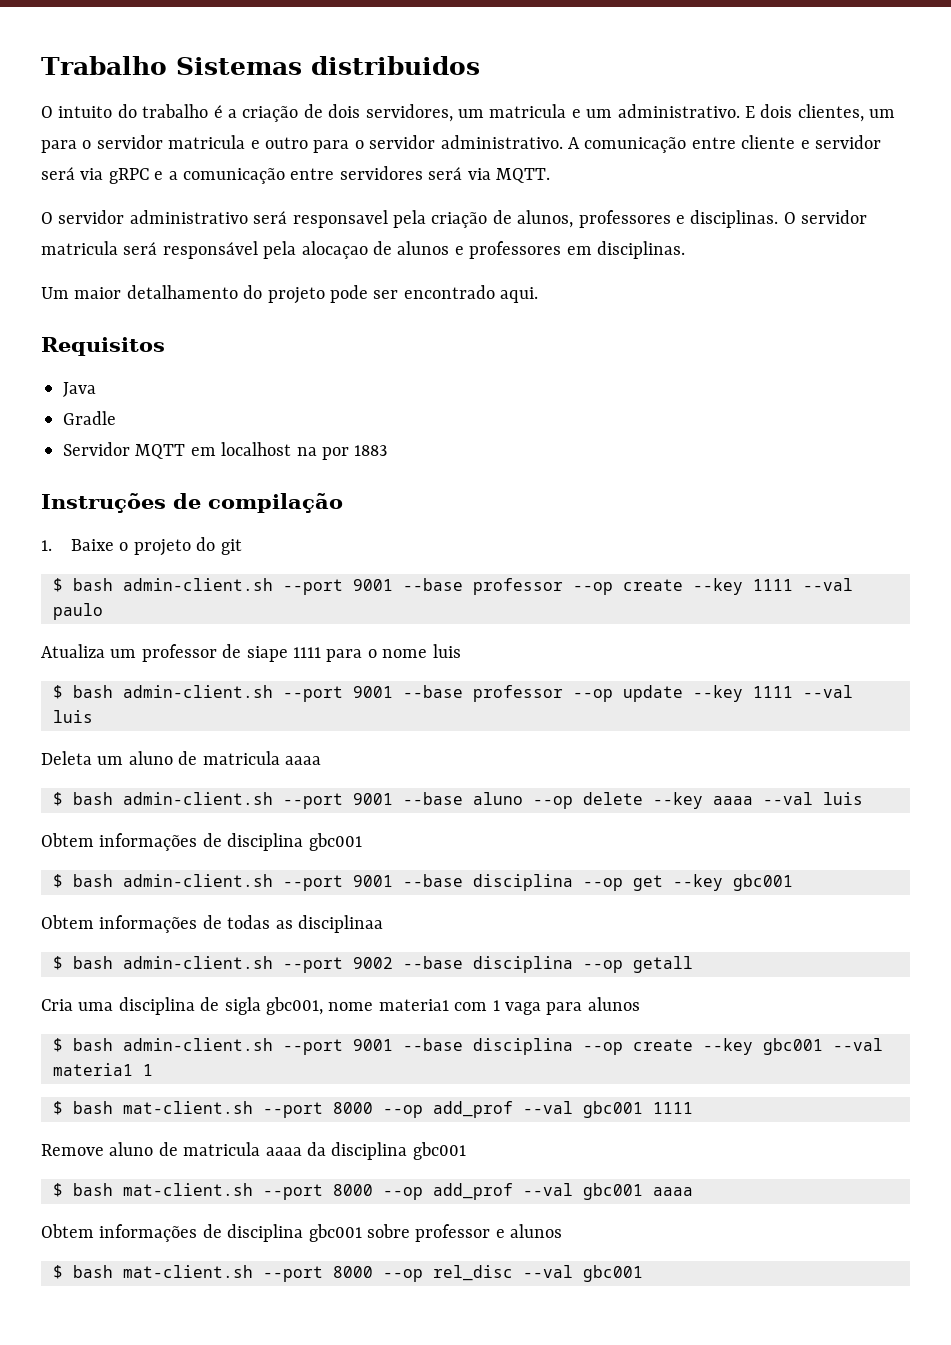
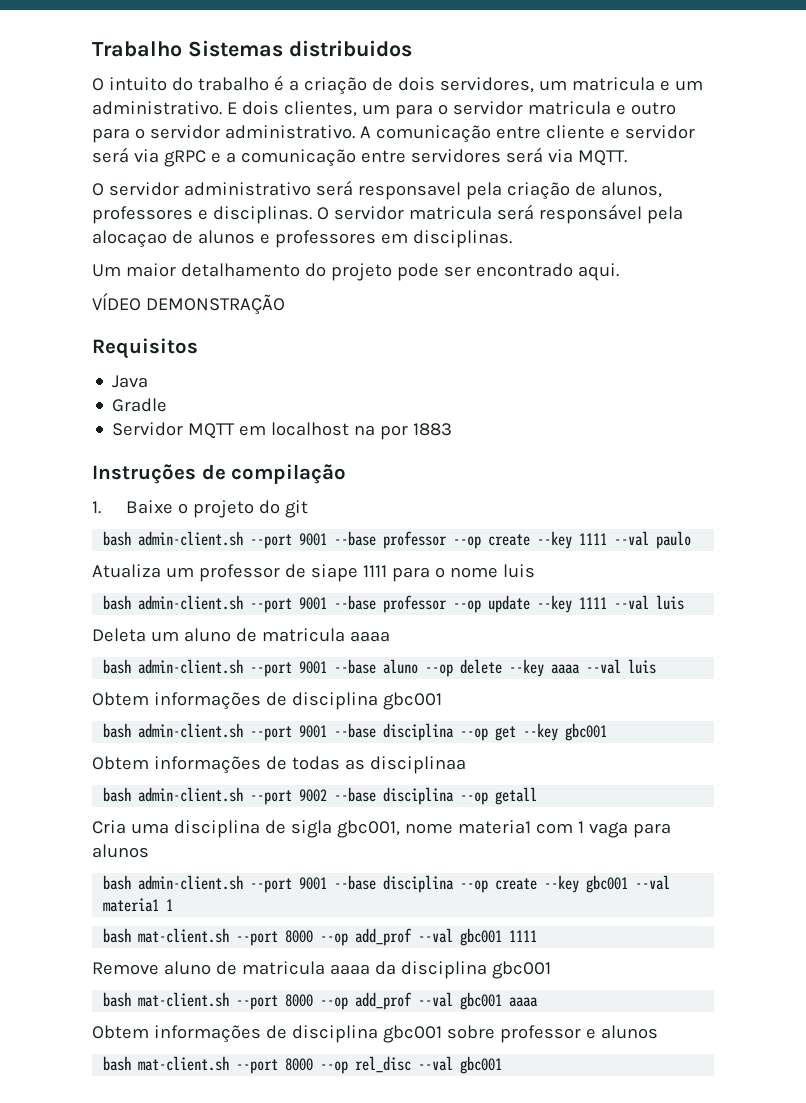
(539, 295) none -> [92,293,285,315] // VÍDEO DEMONSTRAÇÃO
[53,578,63,592] $ -> (309, 509) none
[53,685,63,699] $ -> (535, 571) none
[53,792,63,806] $ -> (390, 636) none
[53,874,63,888] $ -> (442, 701) none
[53,956,63,970] $ -> (466, 765) none
[53,1038,63,1052] $ -> (149, 851) none
[53,1101,63,1115] $ -> (174, 905) none
[53,1183,63,1197] $ -> (551, 970) none
[53,1265,63,1279] $ -> (658, 1032) none

